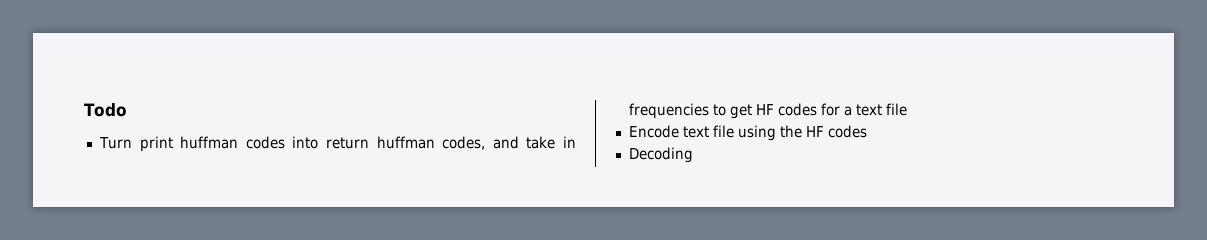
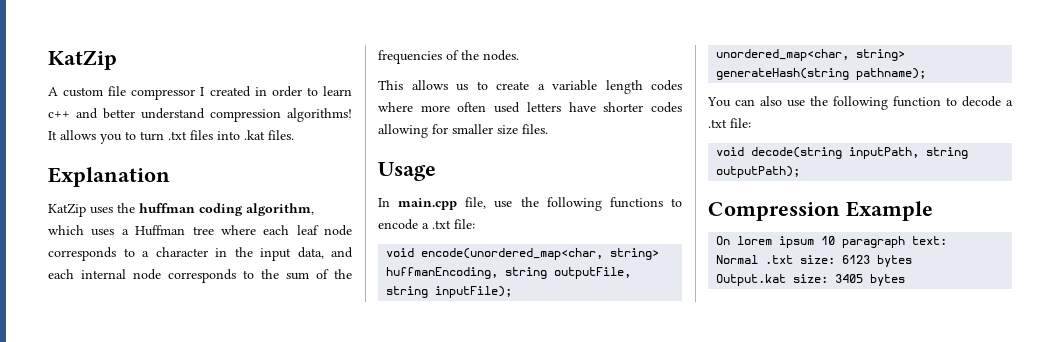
[84,103,127,117] [98,136,576,152] [628,103,907,119] [628,125,867,141] [628,147,693,163] Todo // Turn print huffman codes into return huffman codes, and take in frequencies to get HF codes for a text file // Encode text file using the HF codes // Decoding -> [48,50,117,70] [48,86,352,100] [48,108,352,122] [48,130,294,144] [48,167,170,187] [48,203,314,217] [48,225,352,236] [48,247,353,261] [48,269,352,283] [378,50,519,64] [378,80,682,94] [378,102,682,113] [378,124,548,138] [378,162,436,181] [378,197,682,211] [378,219,475,230] [386,248,660,260] [386,267,632,279] [386,286,513,298] [716,49,906,61] [716,68,927,80] [707,96,1013,110] [708,118,751,128] [716,147,969,159] [716,166,801,178] [708,201,933,221] [716,236,948,248] [716,255,913,267] [716,274,906,286] KatZip // A custom file compressor I created in order to learn c++ and better understand compression algorithms! It allows you to turn .txt files into .kat files. // Explanation // KatZip uses the huffman coding algorithm, which uses a Huffman tree where each leaf node corresponds to a character in the input data, and each internal node corresponds to the sum of the frequencies of the nodes. // This allows us to create a variable length codes where more often used letters have shorter codes allowing for smaller size files. // Usage // In main.cpp file, use the following functions to encode a .txt file: // void encode(unordered_map<char, string> huffmanEncoding, string outputFile, string inputFile); // unordered_map<char, string> generateHash(string pathname); // You can also use the following function to decode a .txt file: // void decode(string inputPath, string outputPath); // Compression Example // On lorem ipsum 10 paragraph text: // Normal .txt size: 6123 bytes // Output.kat size: 3405 bytes

